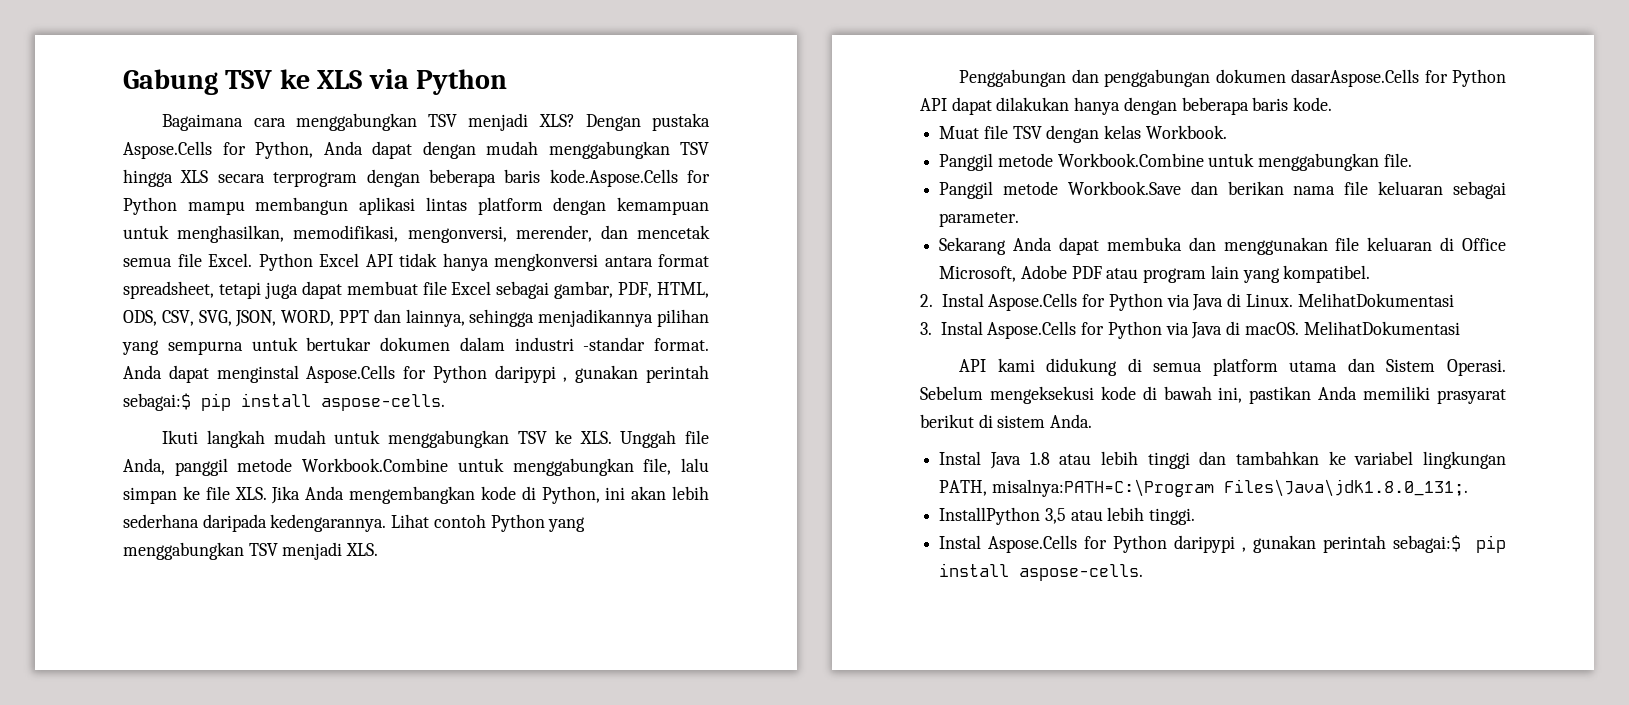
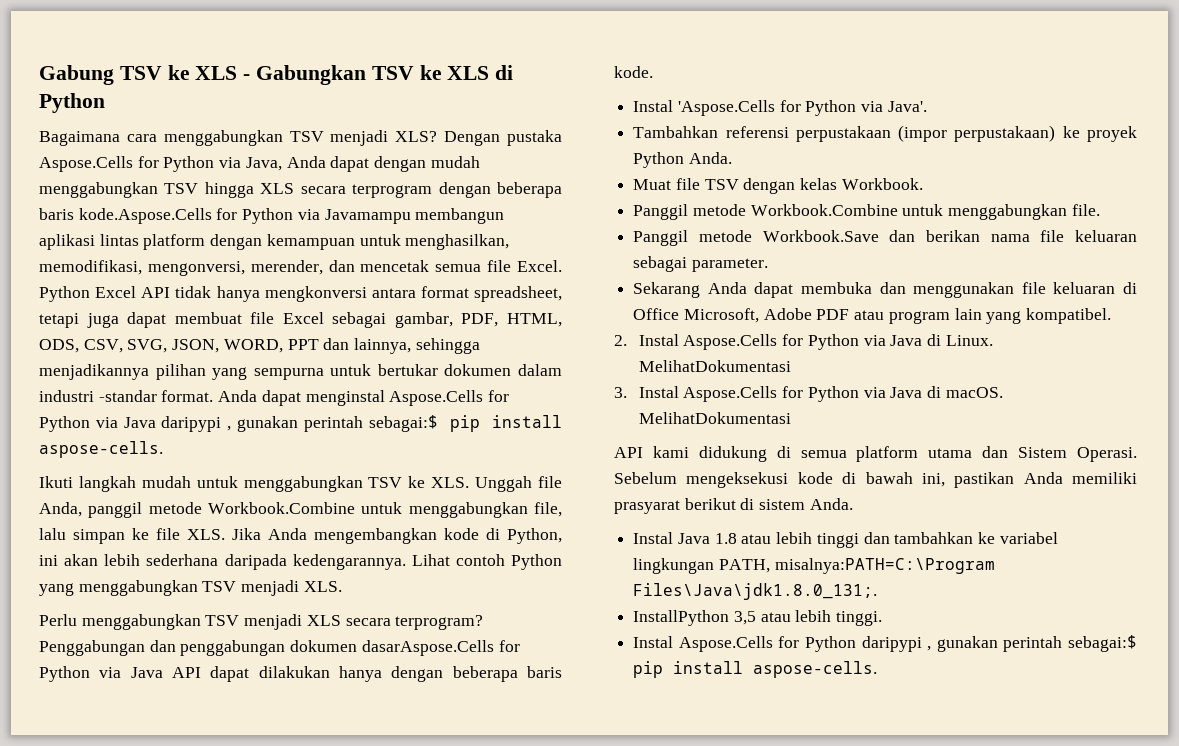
[368,69,409,89] via -> [243,65,514,85] - Gabungkan TSV ke XLS di
[255,141,313,159] Python, -> [163,156,282,172] Python via Java,
[187,201,245,215] mampu -> [297,209,411,224] via Javamampu
(487, 374) none -> [95,417,156,428] via Java
(379, 549) none -> [39,614,484,630] Perlu menggabungkan TSV menjadi XLS secara terprogram?
(1506, 78) none -> [99,667,163,678] via Java
(1333, 104) none -> [633,100,927,116] [633,125,1137,142] [633,152,732,168] // Instal 'Aspose.Cells for Python via Java'. // Tambahkan referensi perpustakaan (impor perpustakaan) ke proyek Python Anda.

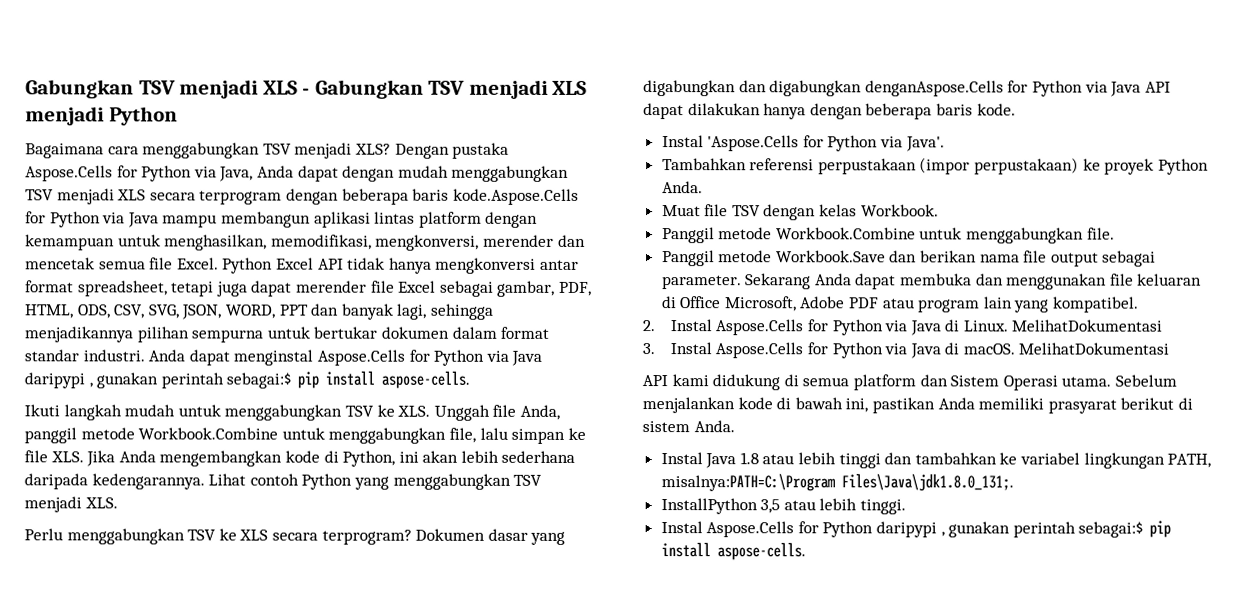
[39,65,190,85] Gabung TSV ke -> [25,79,260,99] Gabungkan TSV menjadi
[419,65,514,80] ke XLS di -> [468,79,588,99] [25,106,105,126] menjadi XLS menjadi
[204,182,254,198] hingga -> [56,188,115,205] menjadi
[324,209,411,224] Javamampu -> [127,212,218,228] Java mampu
[147,260,323,276] mengonversi, merender, -> [375,234,554,251] mengkonversi, merender
[371,288,416,298] antara -> [539,259,579,270] antar
[174,312,242,324] membuat -> [295,280,367,293] merender
[354,338,412,354] lainnya, -> [340,303,428,320] banyak lagi,
[212,367,248,380] yang -> (189, 334) none
[39,390,214,402] industri -standar format. -> [500,326,550,339] [24,349,145,362] format standar industri.
[244,614,303,630] menjadi -> [218,528,237,541] ke
[39,640,494,656] Penggabungan dan penggabungan dokumen dasarAspose.Cells -> [415,528,566,545] [643,80,1004,97] Dokumen dasar yang digabungkan dan digabungkan denganAspose.Cells
[1075,230,1137,242] keluaran -> [1050,252,1099,267] output
(768, 265) // -> (742, 282) none
[928,448,973,458] utama -> (916, 382) none
[1077,447,1137,462] [614,472,789,488] Operasi. Sebelum mengeksekusi -> [1002,374,1177,391] [642,397,735,414] Operasi utama. Sebelum menjalankan

